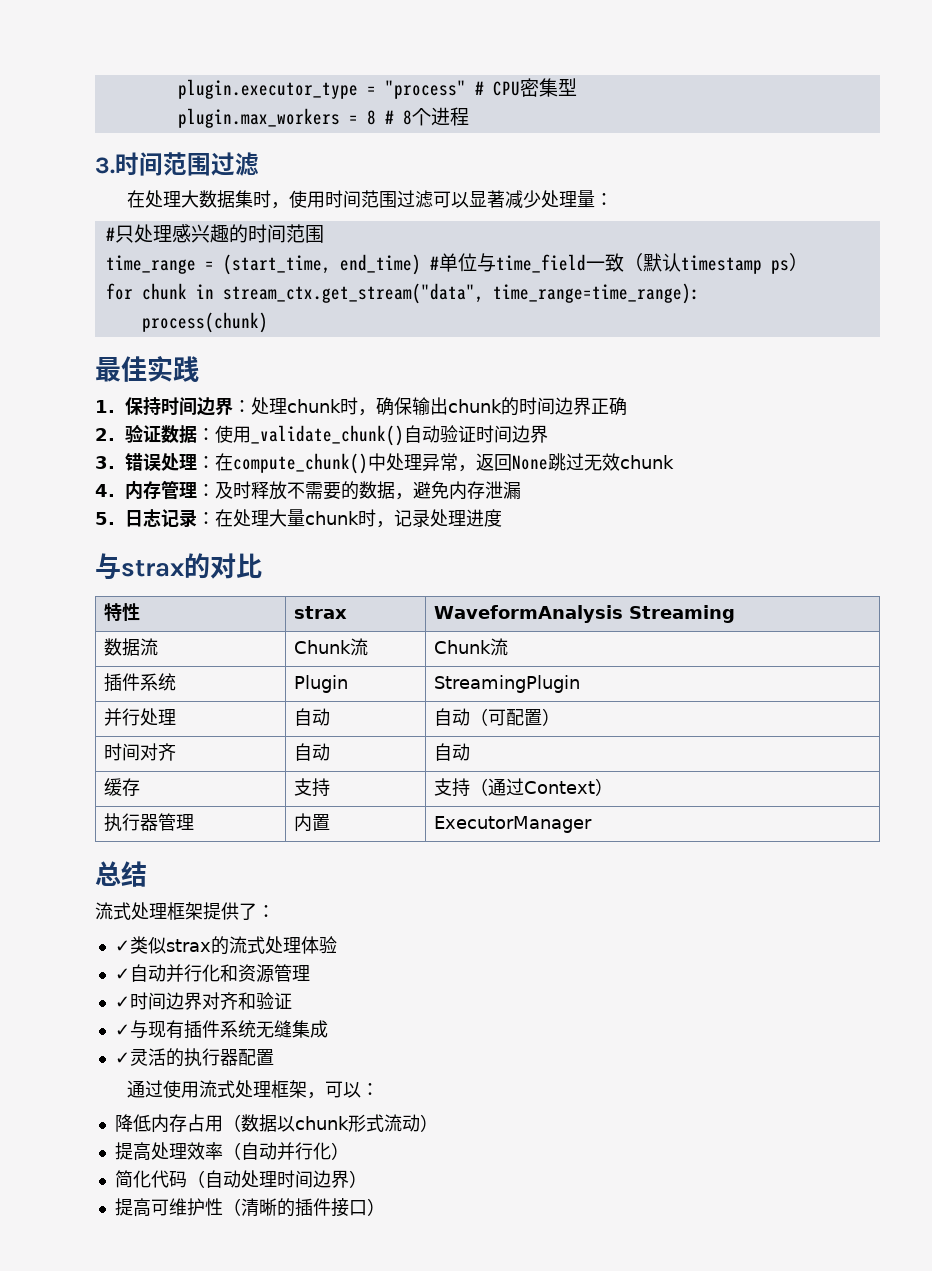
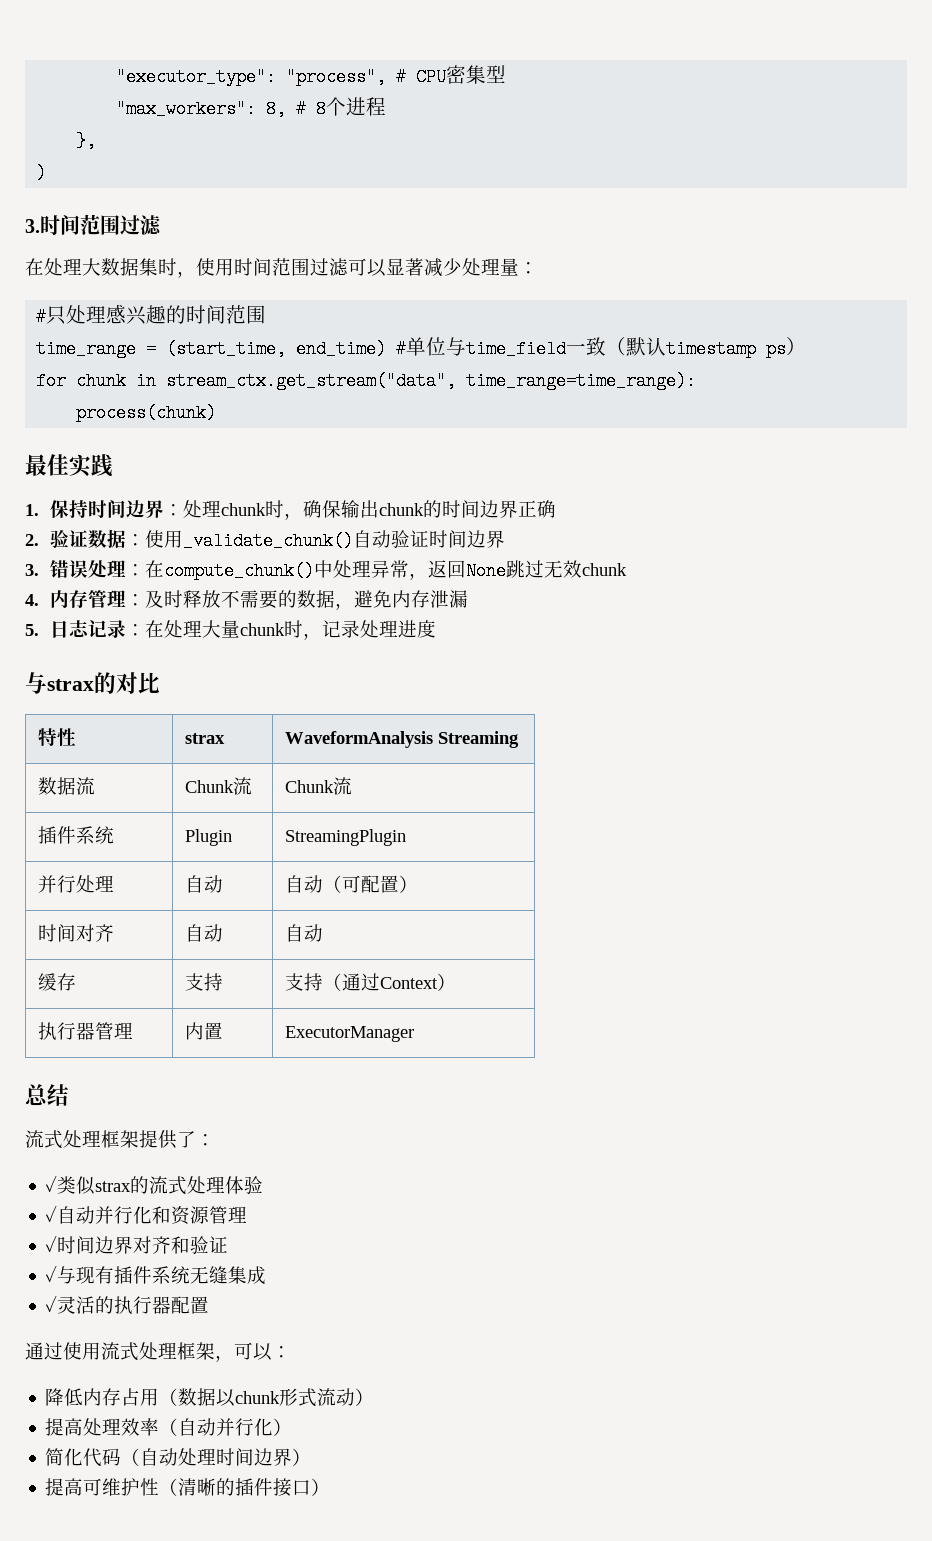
[177,79,466,99] plugin.executor_type = "process" -> [116,68,387,86] "executor_type": "process",
[177,108,376,128] plugin.max_workers = 8 -> [116,100,287,118] "max_workers": 8,
(469, 116) none -> [76,132,97,150] [36,164,47,182] // }, // )

